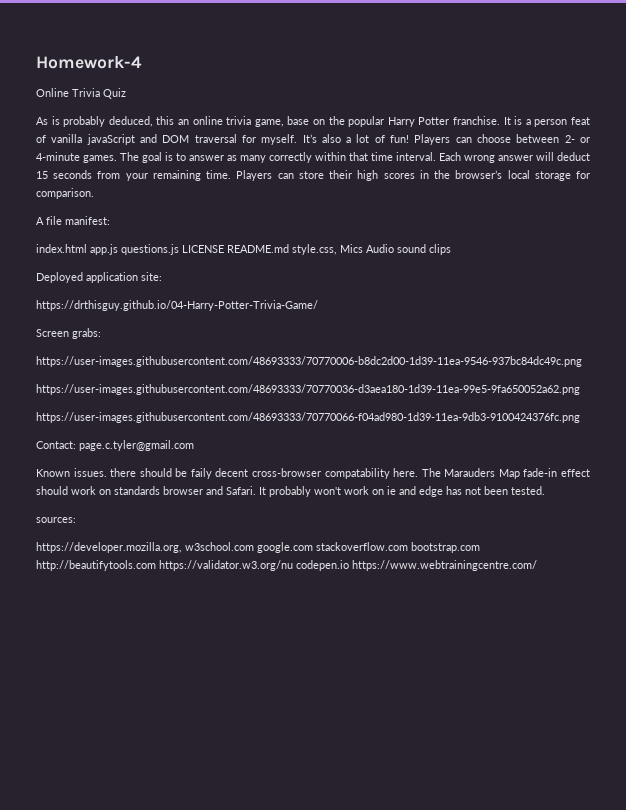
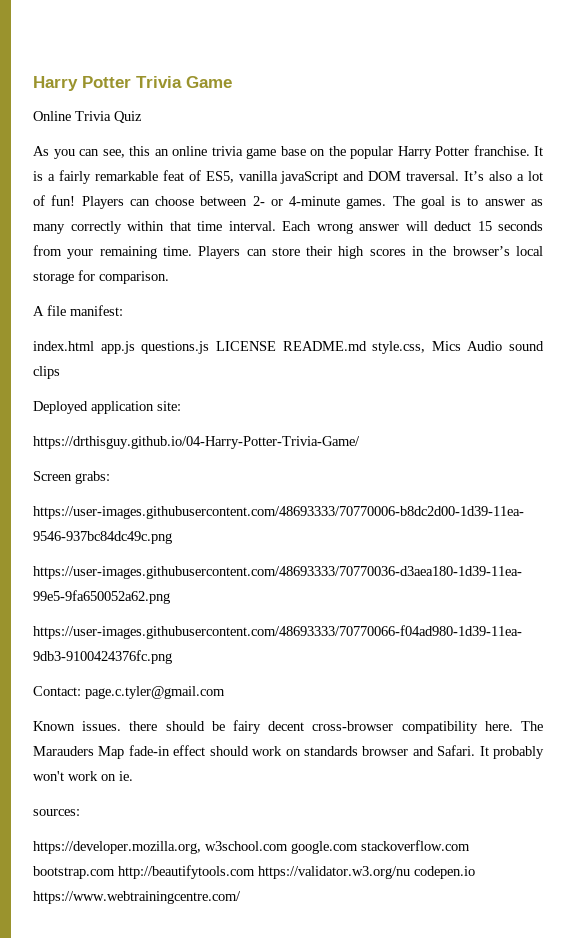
[36,56,142,69] Homework-4 -> [33,76,232,91] Harry Potter Trivia Game
[51,116,153,127] is probably deduced, -> [53,149,125,159] you can see,
[254,119,284,127] game, -> [246,148,276,159] game
[534,119,568,127] person -> [58,170,158,184] fairly remarkable
(46, 139) none -> [205,171,234,183] ES5,
[194,134,298,145] traversal for myself. -> [406,171,460,181] traversal.
[190,468,212,479] faily -> [232,720,261,734] fairy
[324,468,390,479] compatability -> [401,721,478,734] compatibility
[387,486,545,497] ie and edge has not been tested. -> [119,771,133,781] ie.

